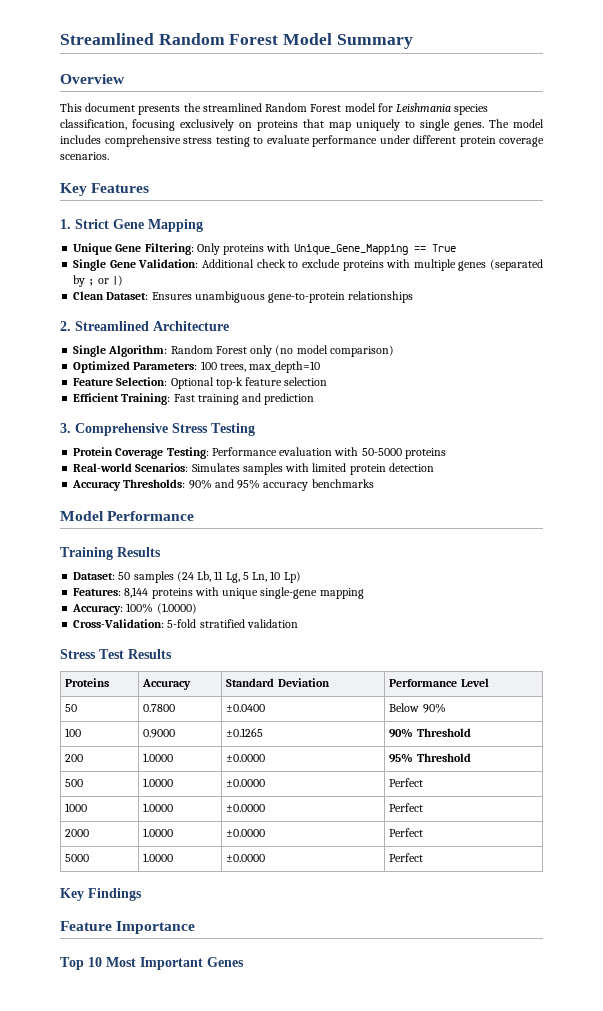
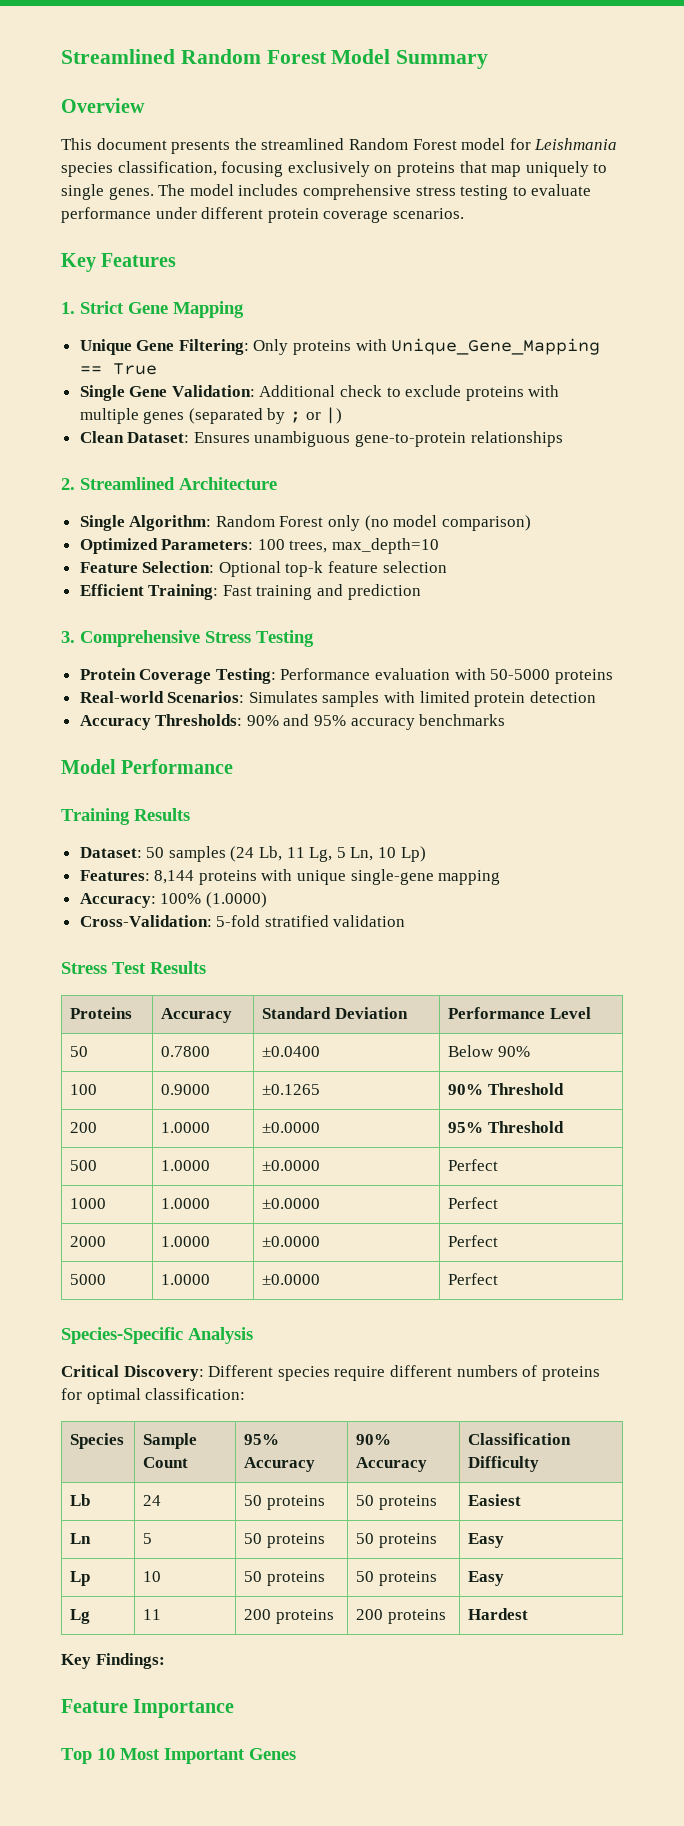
[60,888,142,901] // Key Findings -> [61,1327,253,1344] [61,1365,600,1381] [61,1388,246,1404] [70,1433,125,1449] [143,1433,198,1449] [143,1457,189,1468] [244,1434,280,1445] [244,1457,316,1472] [356,1434,392,1445] [356,1457,428,1472] [468,1433,572,1445] [468,1456,540,1472] [70,1494,91,1506] [143,1495,162,1506] [244,1495,326,1510] [356,1495,438,1510] [468,1494,522,1506] [70,1533,92,1544] [143,1533,153,1544] [244,1533,326,1548] [356,1533,438,1548] [468,1533,505,1548] [70,1571,91,1586] [143,1571,162,1582] [244,1571,326,1586] [356,1571,438,1586] [468,1571,505,1586] [70,1609,91,1624] [143,1609,162,1620] [244,1609,335,1624] [356,1609,447,1624] [468,1608,529,1620] [61,1653,165,1669] // Species-Specific Analysis // Critical Discovery: Different species require different numbers of proteins for optimal classification: // Species | Sample Count | 95% Accuracy | 90% Accuracy | Classification Difficulty // Lb | 24 | 50 proteins | 50 proteins | Easiest // Ln | 5 | 50 proteins | 50 proteins | Easy // Lp | 10 | 50 proteins | 50 proteins | Easy // Lg | 11 | 200 proteins | 200 proteins | Hardest // Key Findings:

